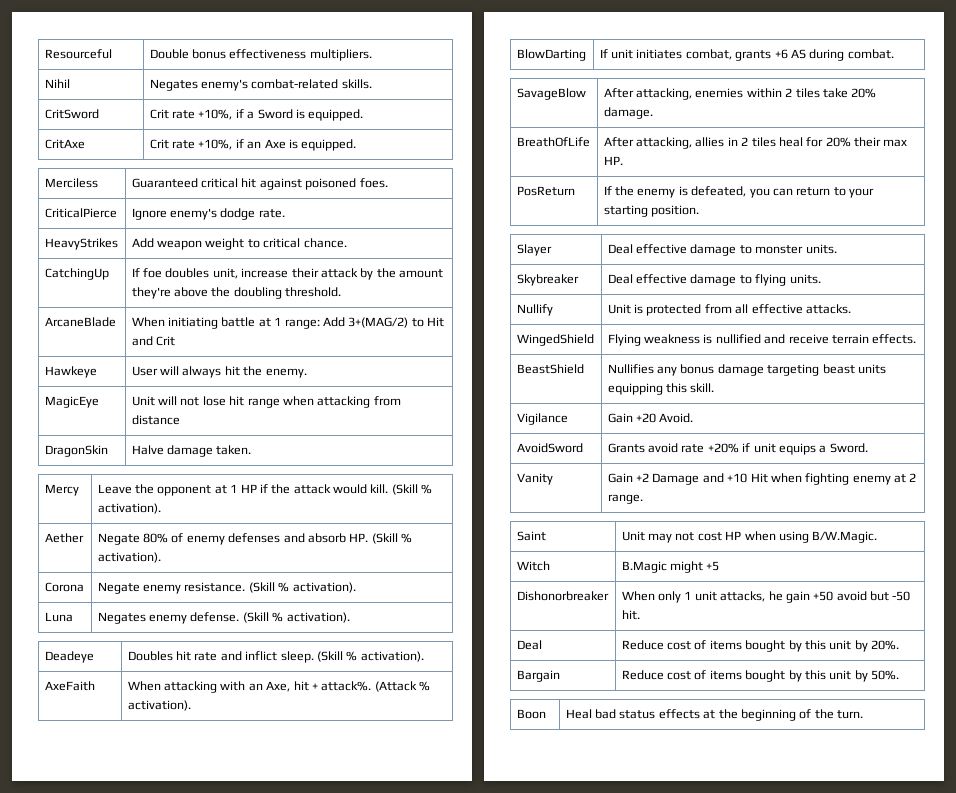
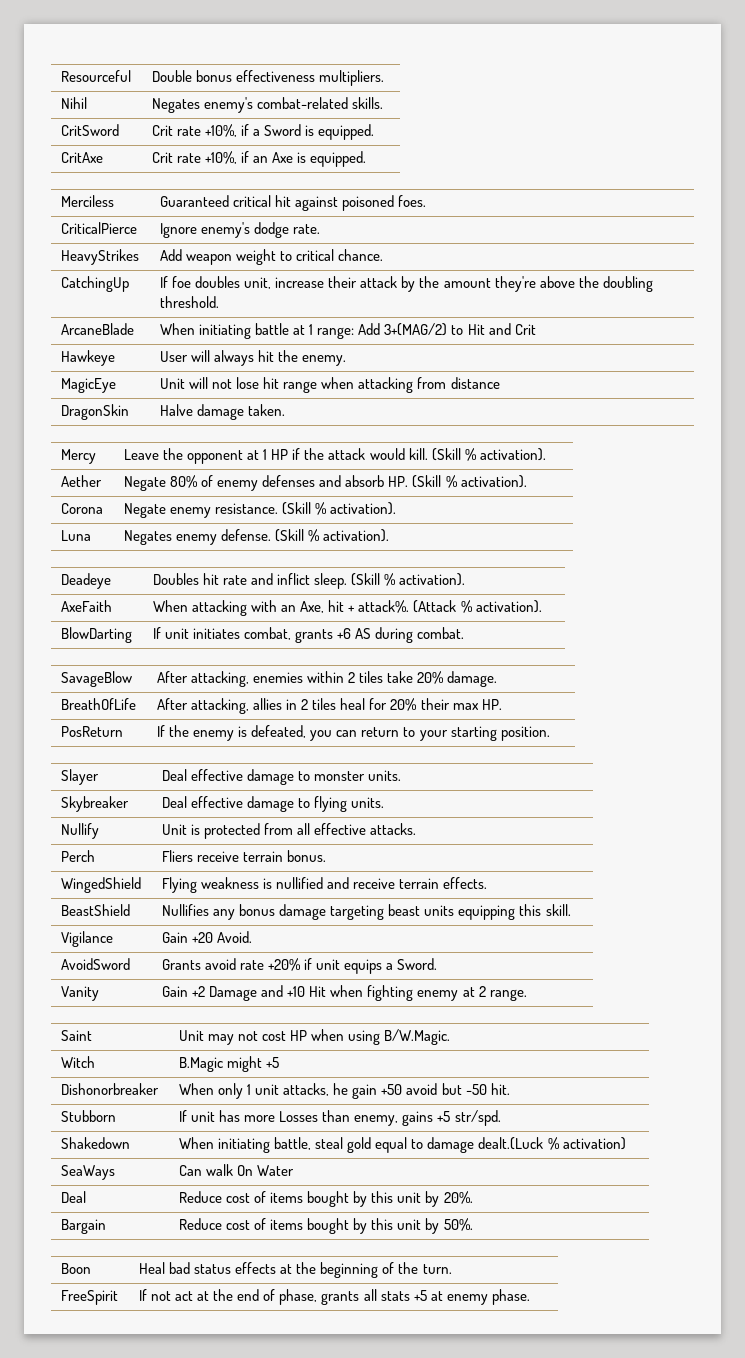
(851, 309) none -> [61,850,96,862] [162,850,327,862] // Perch | Fliers receive terrain bonus.
(640, 615) none -> [61,1110,117,1122] [179,1110,501,1126] [61,1137,131,1149] [179,1137,626,1153] [61,1165,116,1180] [179,1164,295,1176] // Stubborn | If unit has more Losses than enemy, gains +5 str/spd. // Shakedown | When initiating battle, steal gold equal to damage dealt.(Luck % activation) // SeaWays | Can walk On Water
(864, 714) none -> [61,1290,119,1305] [139,1289,530,1305] // FreeSpirit | If not act at the end of phase, grants all stats +5 at enemy phase.

